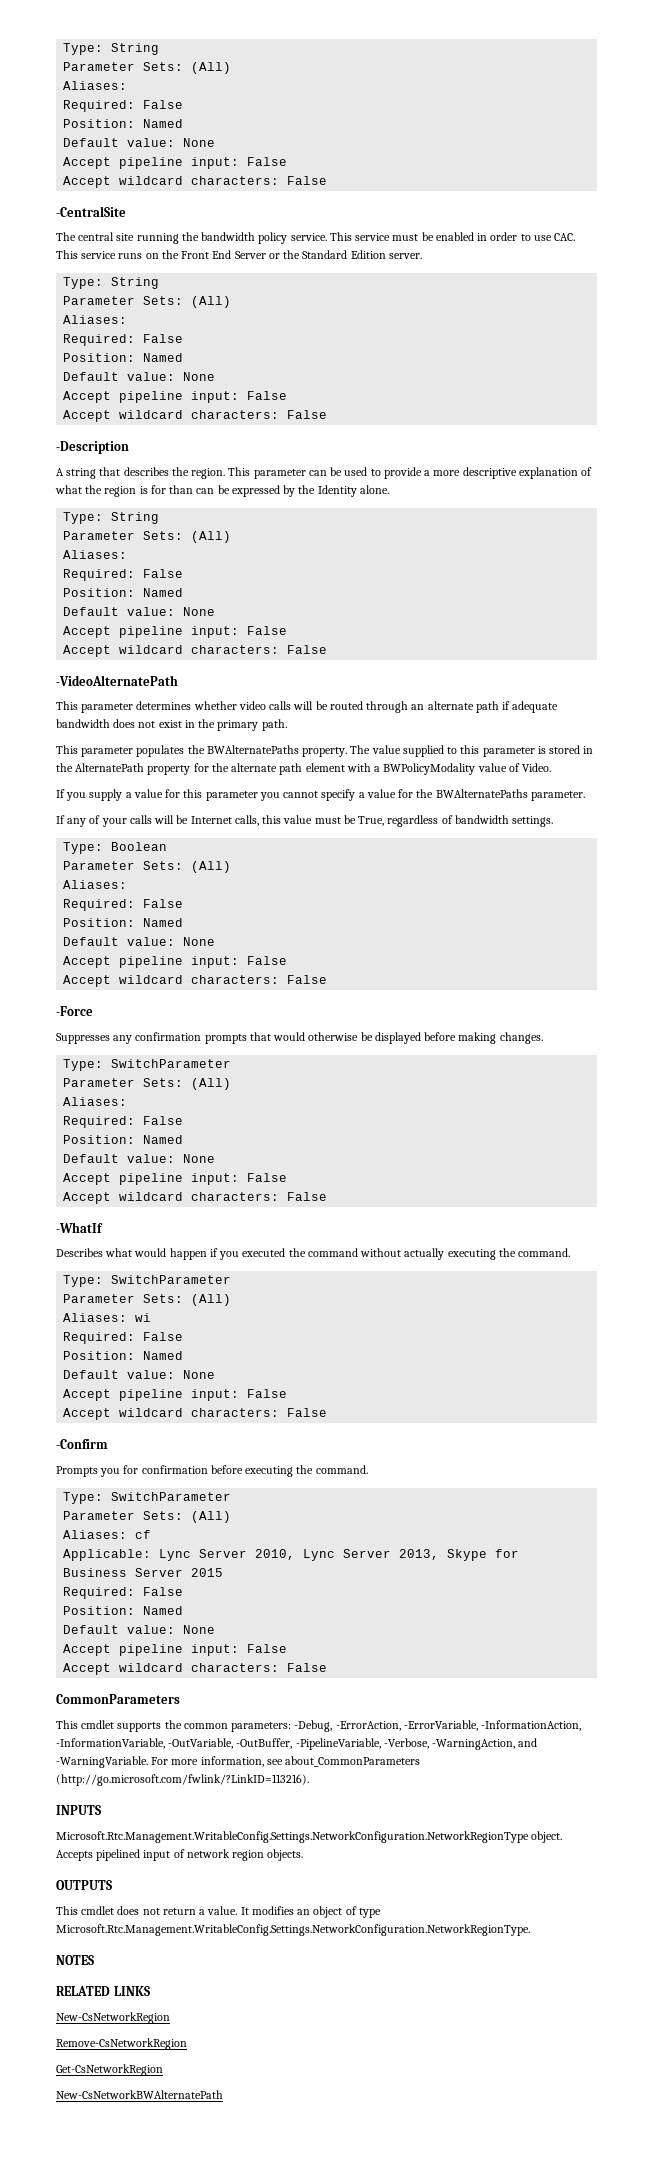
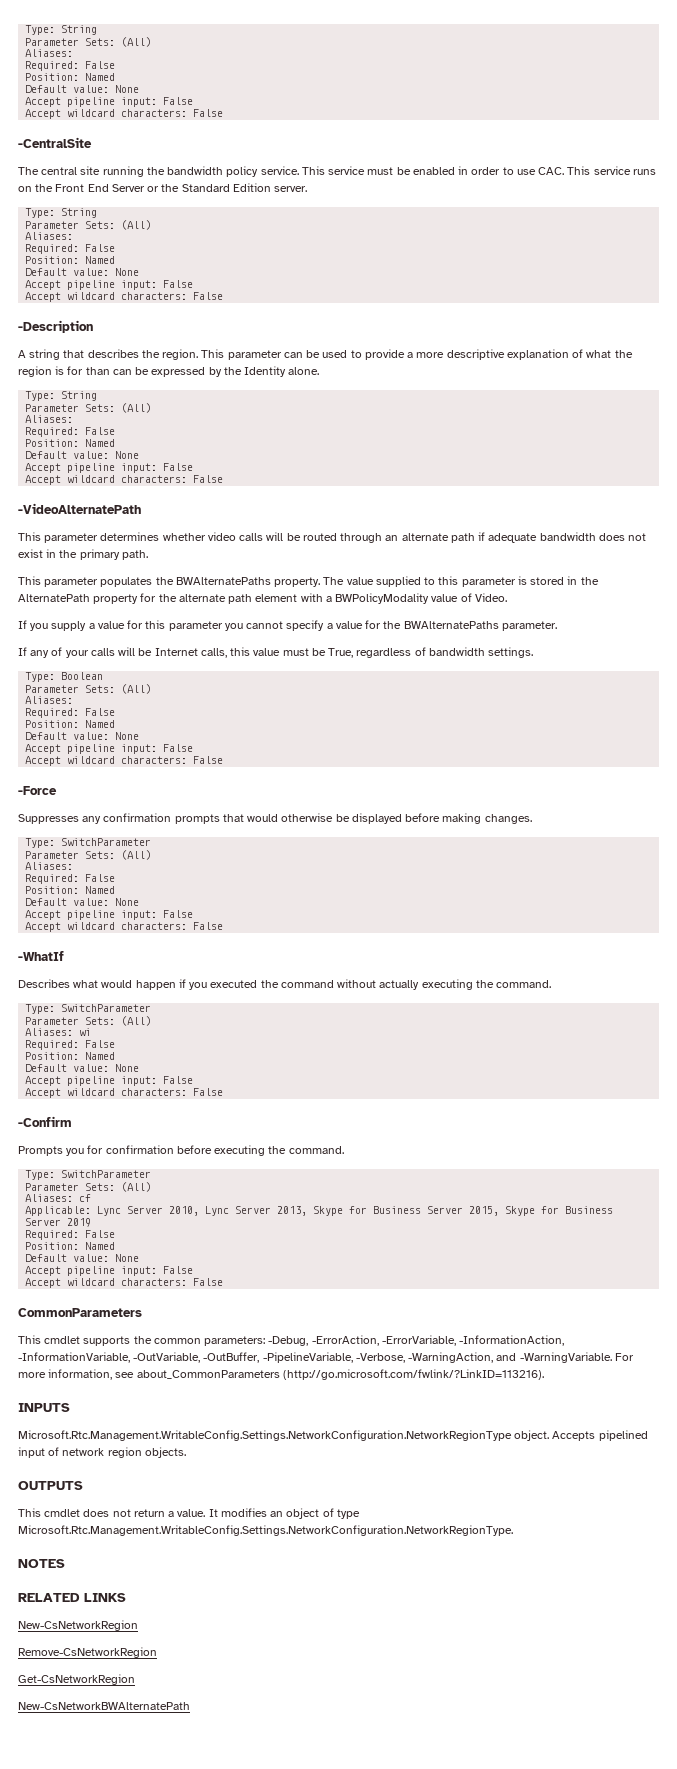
[191,1568,224,1577] 2015 -> [469,1206,614,1216] [25,1218,92,1227] 2015, Skype for Business Server 2019

